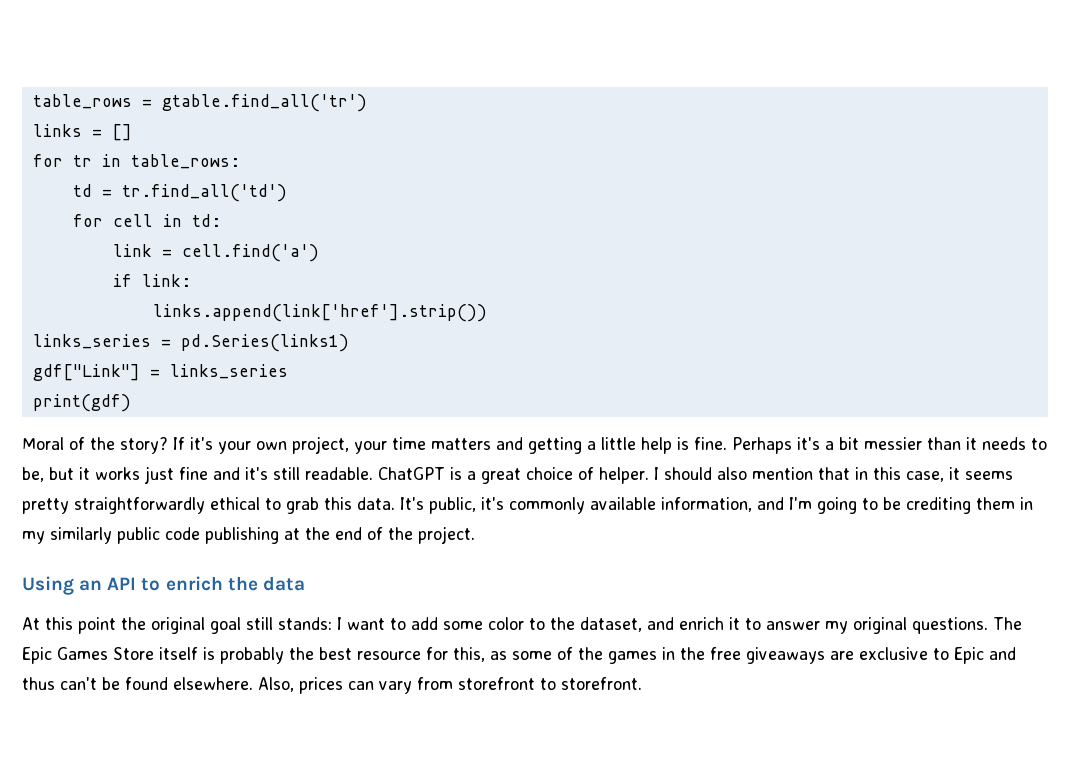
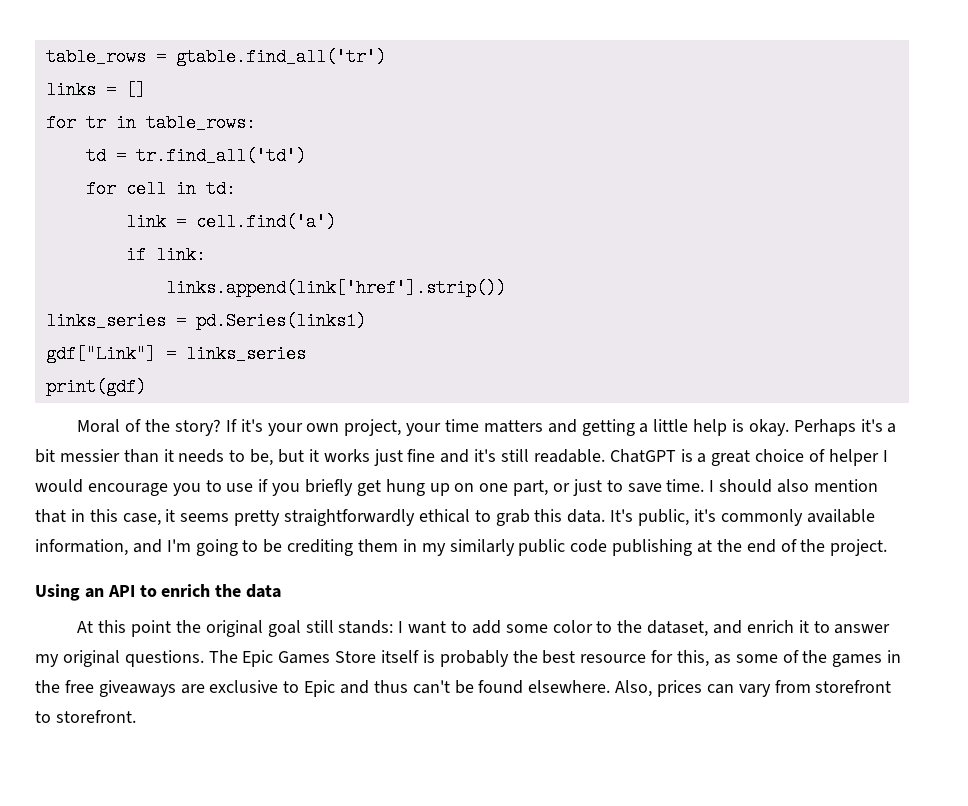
[694,437,727,450] fine. -> [748,419,789,436] okay.
[599,467,649,484] helper. -> [828,449,888,466] [35,479,705,496] helper I would encourage you to use if you briefly get hung up on one part, or just to save time.

